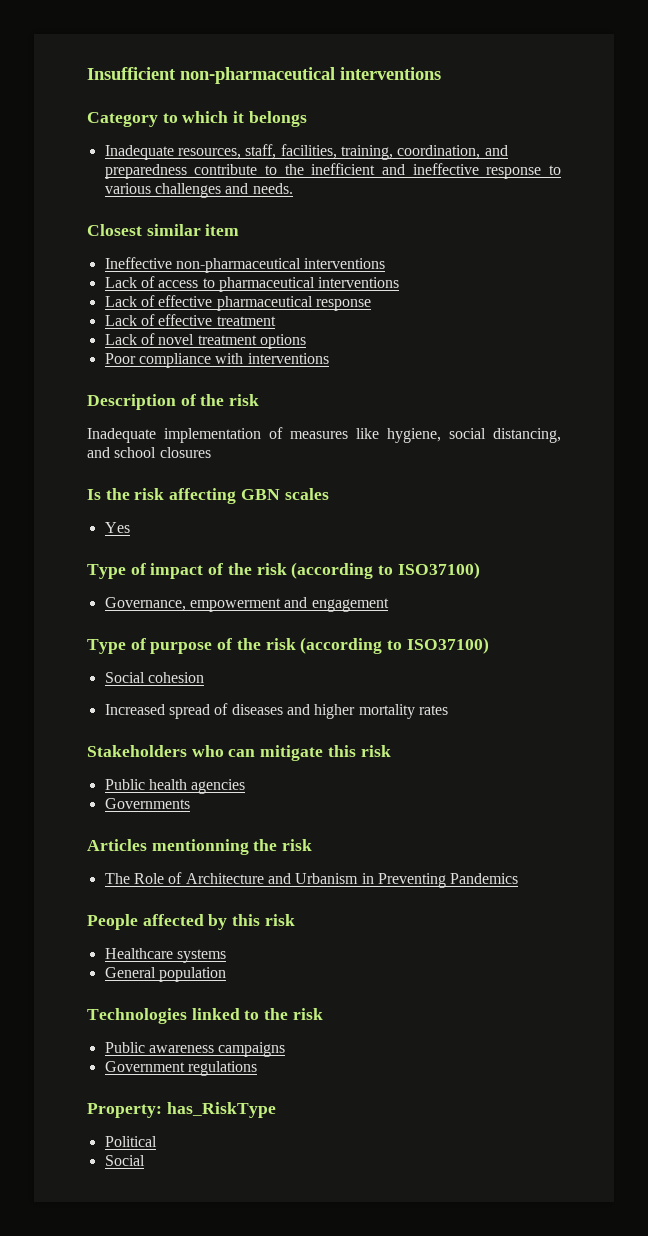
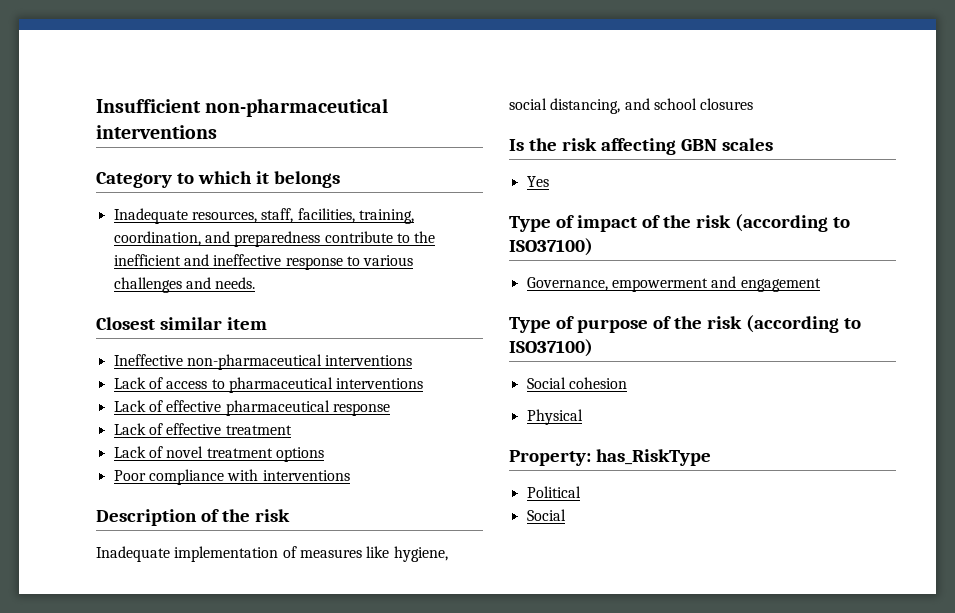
[104,703,448,719] [87,745,391,761] [104,779,246,794] [104,798,190,809] [87,839,313,855] [104,872,519,888] [87,914,295,930] [104,948,226,963] [104,967,226,982] [87,1008,323,1024] [104,1042,286,1057] [104,1061,257,1076] Increased spread of diseases and higher mortality rates // Stakeholders who can mitigate this risk // Public health agencies // Governments // Articles mentionning the risk // The Role of Architecture and Urbanism in Preventing Pandemics // People affected by this risk // Healthcare systems // General population // Technologies linked to the risk // Public awareness campaigns // Government regulations -> [526,409,583,425] Physical

